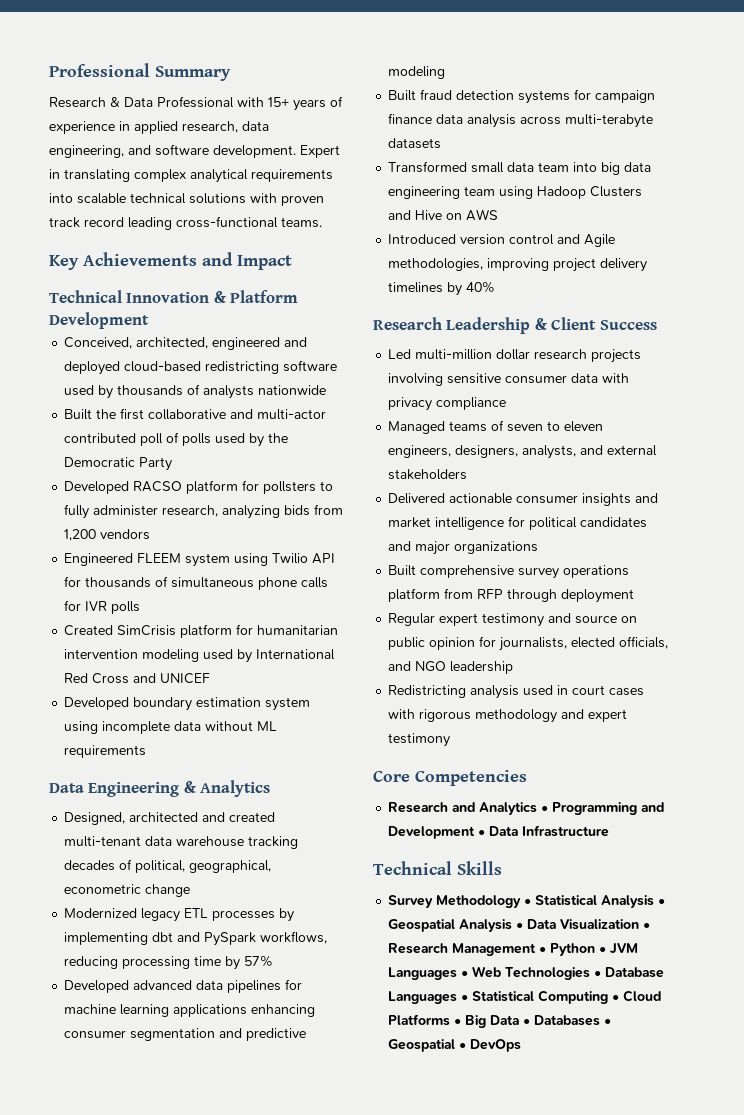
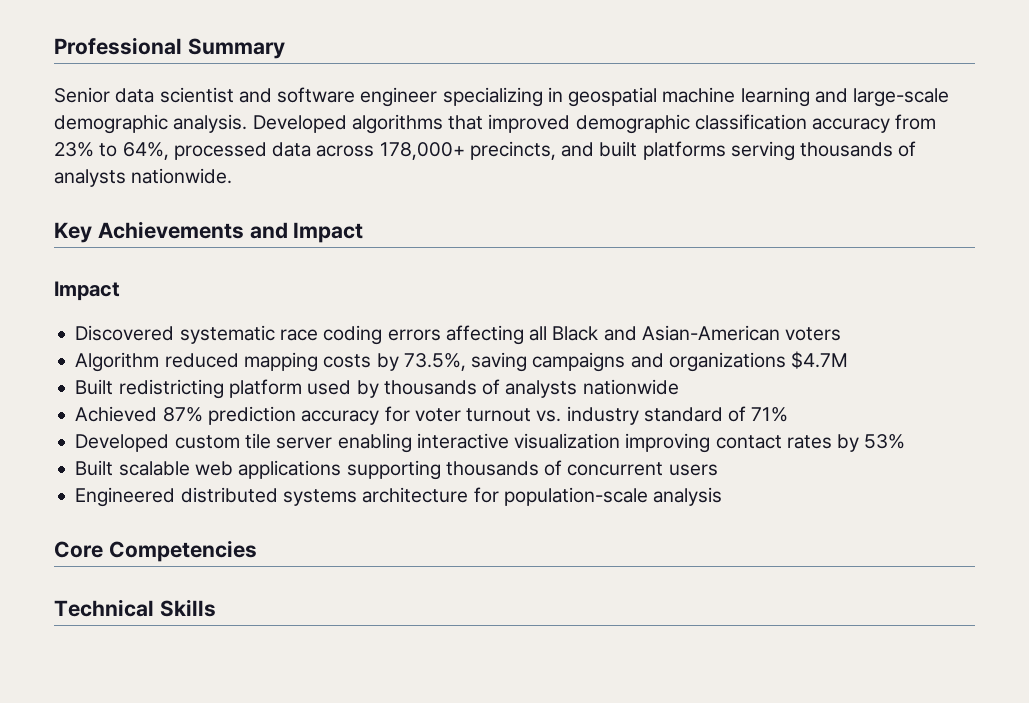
[49,96,343,111] [49,121,269,134] [49,144,340,158] [49,169,333,183] [49,193,324,206] [49,216,322,230] [49,252,292,270] [49,290,299,303] [49,312,149,329] [64,337,308,350] [64,360,338,375] Research & Data Professional with 15+ years of experience in applied research, data engineering, and software development. Expert in translating complex analytical requirements into scalable technical solutions with proven track record leading cross-functional teams. // Key Achievements and Impact // Technical Innovation & Platform Development // Conceived, architected, engineered and deployed cloud-based redistricting software -> [54,87,950,107] [54,114,937,134] [54,141,917,161] [54,168,233,187] [54,221,364,243] [54,281,120,301] [75,325,842,345] [75,351,849,372] [75,379,302,399] Senior data scientist and software engineer specializing in geospatial machine learning and large-scale demographic analysis. Developed algorithms that improved demographic classification accuracy from 23% to 64%, processed data across 178,000+ precincts, and built platforms serving thousands of analysts nationwide. // Key Achievements and Impact // Impact // Discovered systematic race coding errors affecting all Black and Asian-American voters // Algorithm reduced mapping costs by 73.5%, saving campaigns and organizations $4.7M // Built redistricting platform
[64,408,327,420] [64,432,289,447] [64,457,173,471] [64,480,334,494] [64,504,344,519] [64,529,151,541] [64,553,336,567] [64,576,329,590] [64,600,141,614] [64,624,339,638] [64,649,336,663] [64,673,211,684] [64,697,311,711] [64,721,278,734] [64,745,147,758] [49,780,271,797] [64,812,276,825] [64,836,299,849] [64,859,272,873] [64,884,191,897] [64,908,295,922] [64,931,328,946] [64,955,274,970] [64,979,303,993] [64,1004,316,1017] [64,1028,307,1041] [388,66,446,79] [388,89,656,104] [388,113,654,128] [388,138,442,149] [388,161,652,175] [388,186,643,199] [388,209,499,221] [388,234,616,247] [388,258,648,272] [388,281,496,296] [373,317,657,334] [388,349,642,363] [388,373,630,386] [388,397,507,411] [388,420,604,434] [388,445,658,459] [388,469,468,480] [388,493,659,506] [388,516,648,530] [388,541,539,555] [388,565,630,579] [388,588,635,603] [388,613,638,627] [388,636,669,651] [388,661,514,674] [388,685,645,699] [388,709,628,723] [388,733,451,747] [373,770,527,786] [388,802,665,815] [388,825,610,839] [373,861,502,875] [388,895,666,908] [388,919,651,932] [388,943,639,956] [388,966,665,980] [388,990,662,1004] [388,1014,612,1028] [388,1039,522,1052] Built the first collaborative and multi-actor contributed poll of polls used by the Democratic Party // Developed RACSO platform for pollsters to fully administer research, analyzing bids from 1,200 vendors // Engineered FLEEM system using Twilio API for thousands of simultaneous phone calls for IVR polls // Created SimCrisis platform for humanitarian intervention modeling used by International Red Cross and UNICEF // Developed boundary estimation system using incomplete data without ML requirements // Data Engineering & Analytics // Designed, architected and created multi-tenant data warehouse tracking decades of political, geographical, econometric change // Modernized legacy ETL processes by implementing dbt and PySpark workflows, reducing processing time by 57% // Developed advanced data pipelines for machine learning applications enhancing consumer segmentation and predictive modeling // Built fraud detection systems for campaign finance data analysis across multi-terabyte datasets // Transformed small data team into big data engineering team using Hadoop Clusters and Hive on AWS // Introduced version control and Agile methodologies, improving project delivery timelines by 40% // Research Leadership & Client Success // Led multi-million dollar research projects involving sensitive consumer data with privacy compliance // Managed teams of seven to eleven engineers, designers, analysts, and external stakeholders // Delivered actionable consumer insights and market intelligence for political candidates and major organizations // Built comprehensive survey operations platform from RFP through deployment // Regular expert testimony and source on public opinion for journalists, elected officials, and NGO leadership // Redistricting analysis used in court cases with rigorous methodology and expert testimony // Core Competencies // Research and Analytics • Programming and Development • Data Infrastructure // Technical Skills // Survey Methodology • Statistical Analysis • Geospatial Analysis • Data Visualization • Research Management • Python • JVM Languages • Web Technologies • Database Languages • Statistical Computing • Cloud Platforms • Big Data • Databases • Geospatial • DevOps -> [75,406,789,425] [75,433,906,453] [75,460,718,480] [75,487,723,507] [54,540,257,562] [54,599,216,617] Achieved 87% prediction accuracy for voter turnout vs. industry standard of 71% // Developed custom tile server enabling interactive visualization improving contact rates by 53% // Built scalable web applications supporting thousands of concurrent users // Engineered distributed systems architecture for population-scale analysis // Core Competencies // Technical Skills

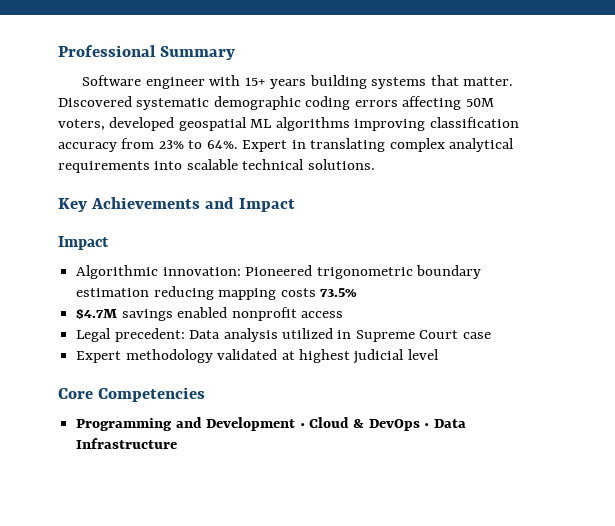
[54,87,950,107] [54,114,690,134] Senior data scientist and software engineer specializing in geospatial machine learning and large-scale demographic analysis. Developed algorithms that improved demographic -> [82,75,514,89] [58,96,494,110] [58,117,426,131] Software engineer with 15+ years building systems that matter. Discovered systematic demographic coding errors affecting 50M voters, developed geospatial ML algorithms improving
[122,141,917,161] [54,168,233,187] 64%, processed data across 178,000+ precincts, and built platforms serving thousands of analysts nationwide. -> [206,138,515,152] [58,159,375,173] 64%. Expert in translating complex analytical requirements into scalable technical solutions.
[75,325,842,345] [75,351,849,372] [75,379,679,399] [75,406,789,425] [75,433,906,453] [75,460,718,480] [75,487,723,507] [54,540,257,562] [54,599,216,617] Discovered systematic race coding errors affecting all Black and Asian-American voters // Algorithm reduced mapping costs by 73.5%, saving campaigns and organizations $4.7M // Built redistricting platform used by thousands of analysts nationwide // Achieved 87% prediction accuracy for voter turnout vs. industry standard of 71% // Developed custom tile server enabling interactive visualization improving contact rates by 53% // Built scalable web applications supporting thousands of concurrent users // Engineered distributed systems architecture for population-scale analysis // Core Competencies // Technical Skills -> [76,265,481,279] [76,286,357,300] [76,307,343,321] [76,328,491,342] [76,349,439,364] [58,387,206,402] [76,417,466,431] [76,438,178,449] Algorithmic innovation: Pioneered trigonometric boundary estimation reducing mapping costs 73.5% // $4.7M savings enabled nonprofit access // Legal precedent: Data analysis utilized in Supreme Court case // Expert methodology validated at highest judicial level // Core Competencies // Programming and Development • Cloud & DevOps • Data Infrastructure

